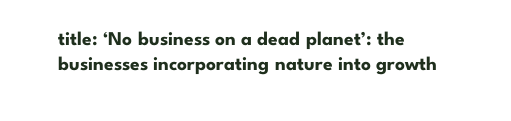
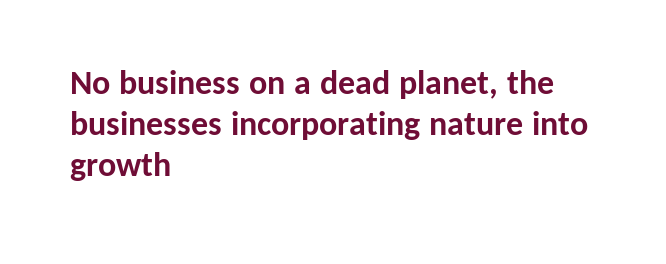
[58,31,133,46] title: ‘No -> [70,72,110,94] No
[305,31,372,50] planet’: -> [399,70,499,99] planet,

